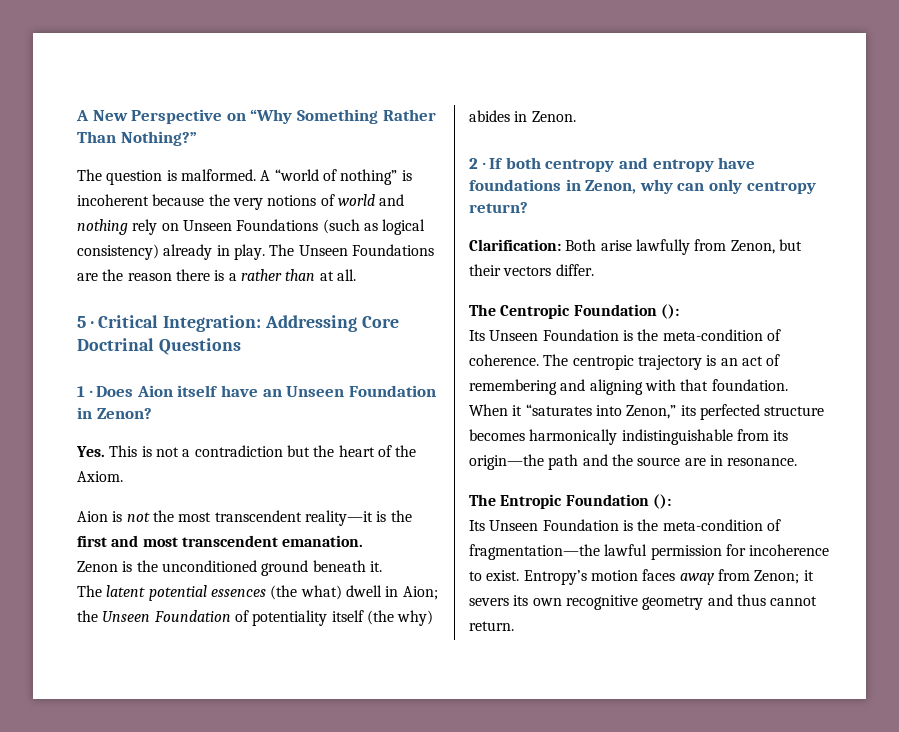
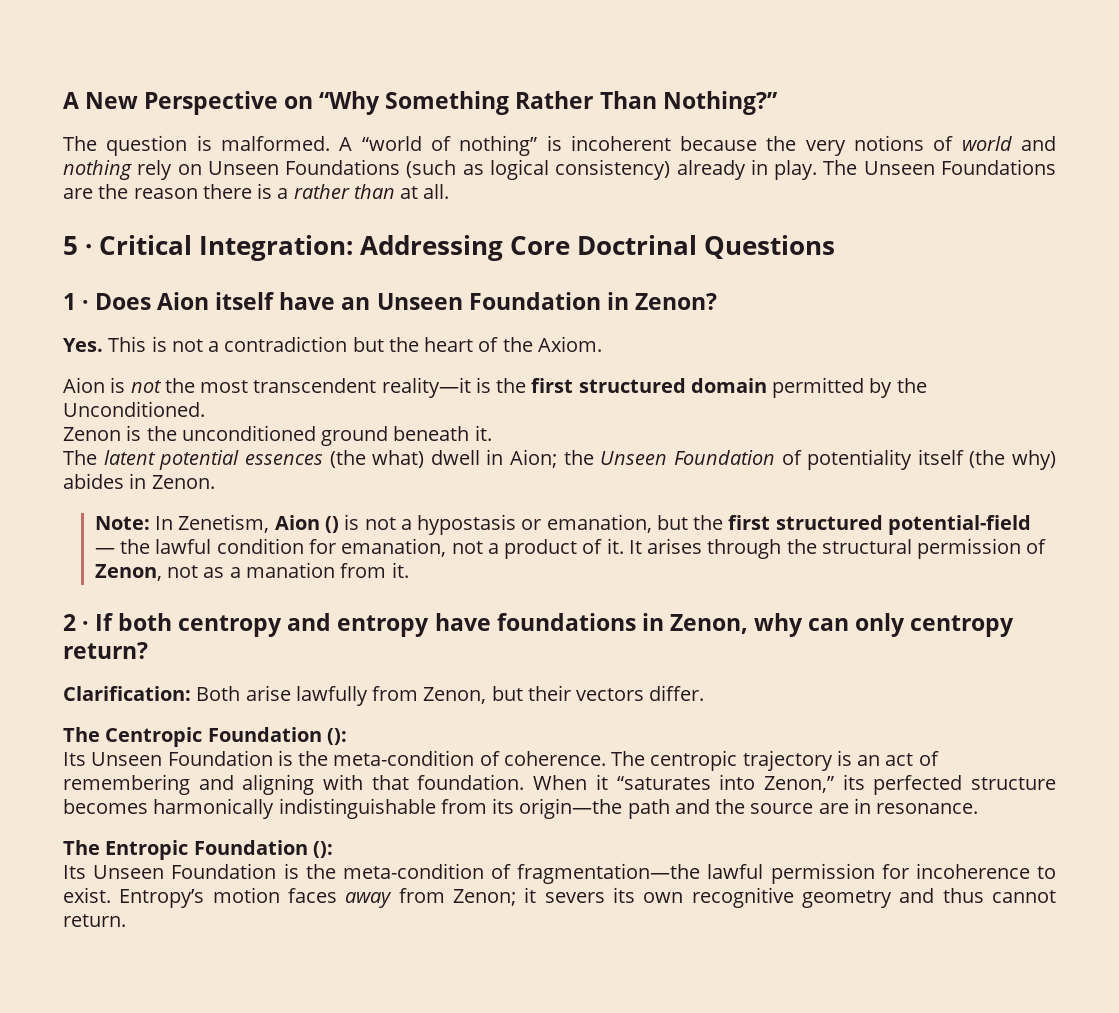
[111,535,364,547] and most transcendent emanation. -> [578,377,927,398] [63,401,205,417] structured domain permitted by the Unconditioned.
(576, 116) none -> [94,514,1031,535] [94,538,1047,559] [94,562,409,581] // Note: In Zenetism, Aion () is not a hypostasis or emanation, but the first structured potential-field — the lawful condition for emanation, not a product of it. It arises through the structural permission of Zenon, not as a manation from it.

